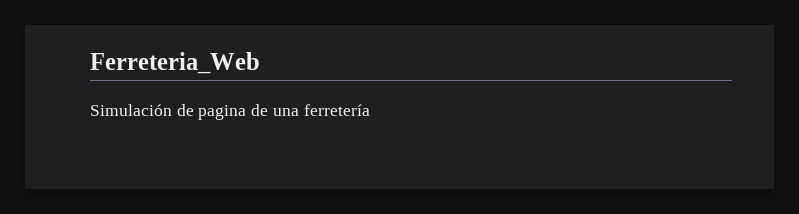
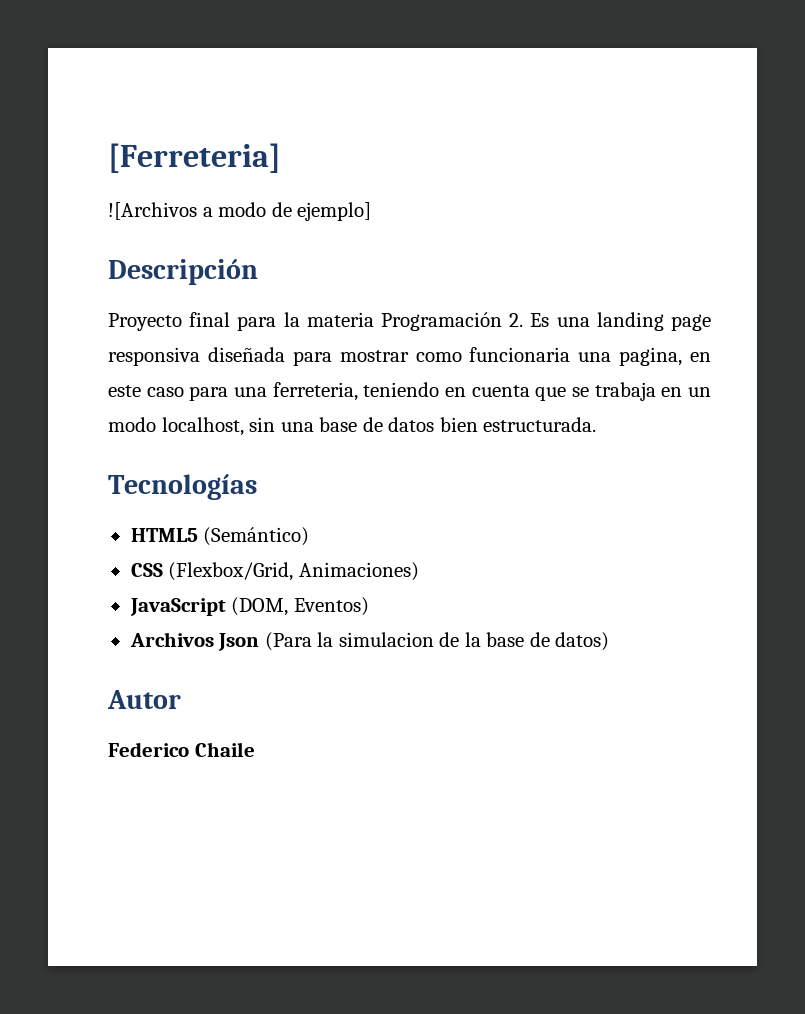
[90,52,260,74] [90,104,370,120] Ferreteria_Web // Simulación de pagina de una ferretería -> [108,143,281,173] [108,202,372,221] [108,259,258,285] [108,312,711,331] [108,347,711,366] [108,382,711,401] [108,417,597,436] [108,474,257,500] [130,527,310,546] [130,562,419,581] [129,597,369,616] [129,632,610,651] [107,690,181,709] [108,742,255,757] [Ferreteria] // ![Archivos a modo de ejemplo] // Descripción // Proyecto final para la materia Programación 2. Es una landing page responsiva diseñada para mostrar como funcionaria una pagina, en este caso para una ferreteria, teniendo en cuenta que se trabaja en un modo localhost, sin una base de datos bien estructurada. // Tecnologías // HTML5 (Semántico) // CSS (Flexbox/Grid, Animaciones) // JavaScript (DOM, Eventos) // Archivos Json (Para la simulacion de la base de datos) // Autor // Federico Chaile

